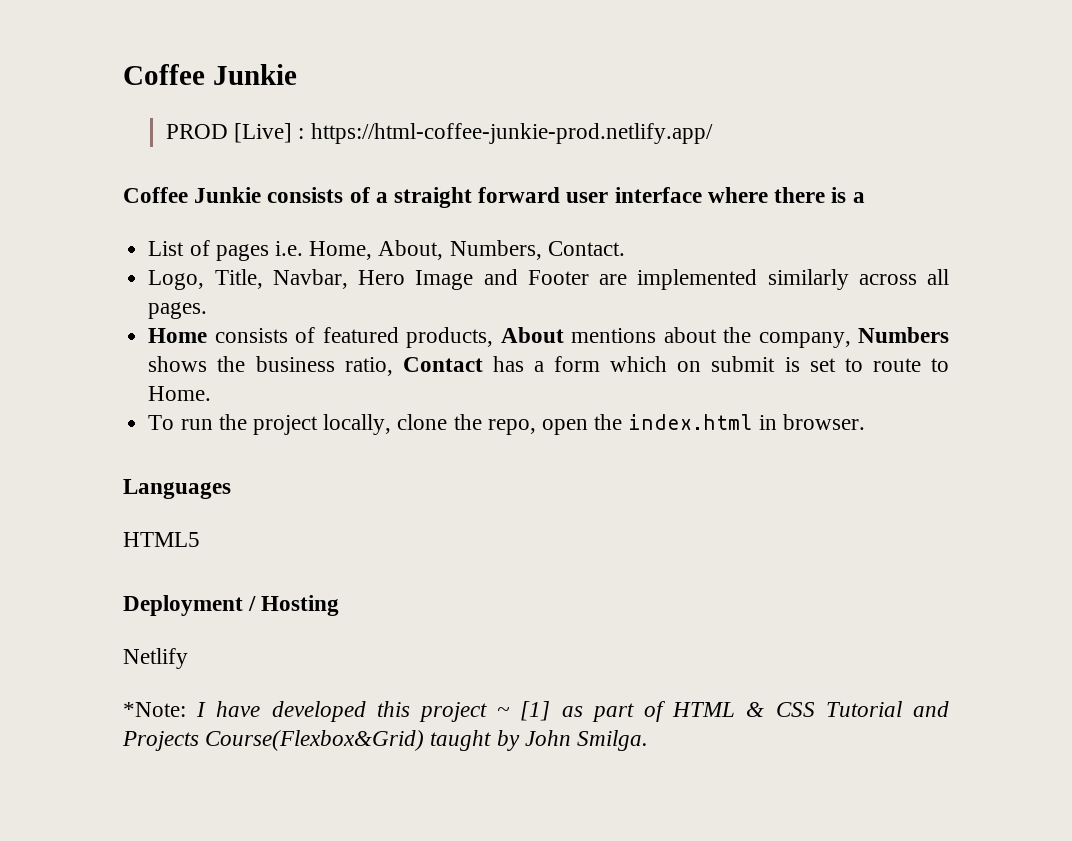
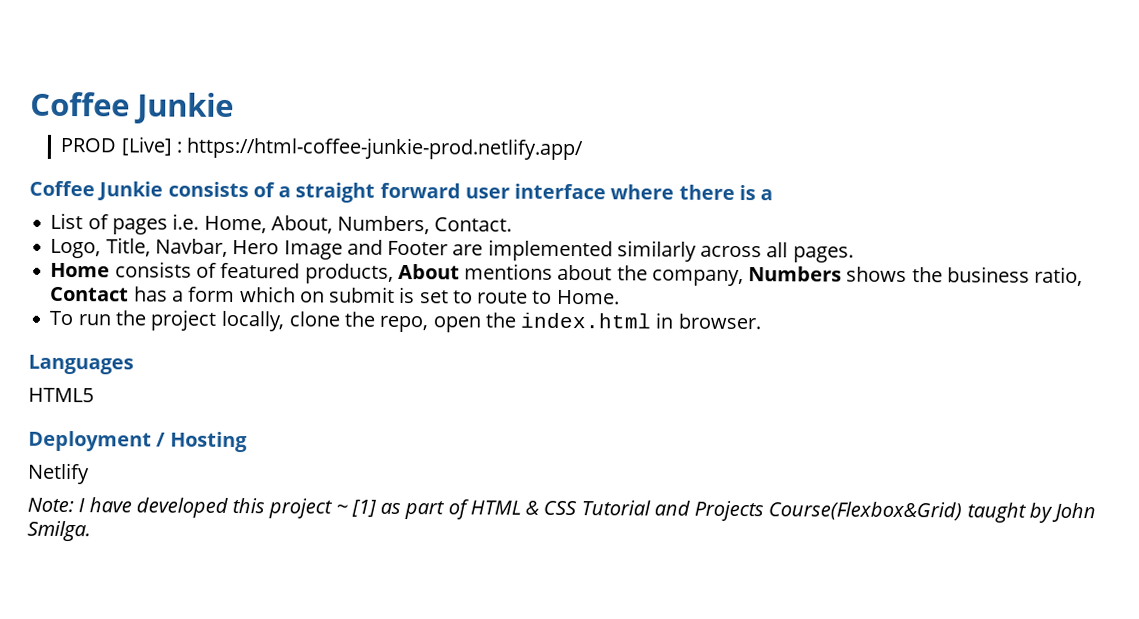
[123,702,186,717] *Note: -> [27,497,74,513] Note:

